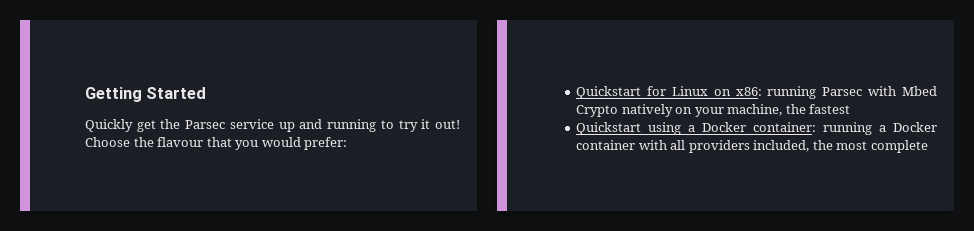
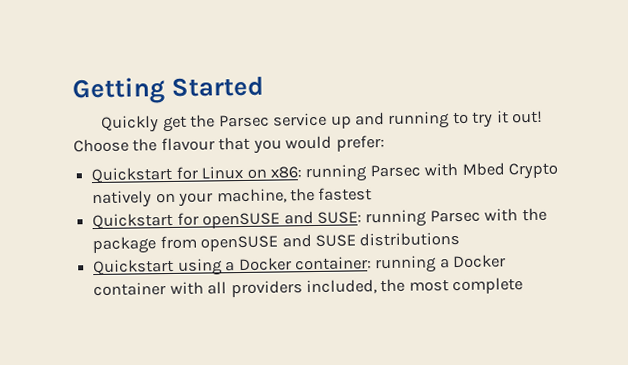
(851, 109) none -> [92,207,547,230] [92,231,461,255] // Quickstart for openSUSE and SUSE: running Parsec with the package from openSUSE and SUSE distributions

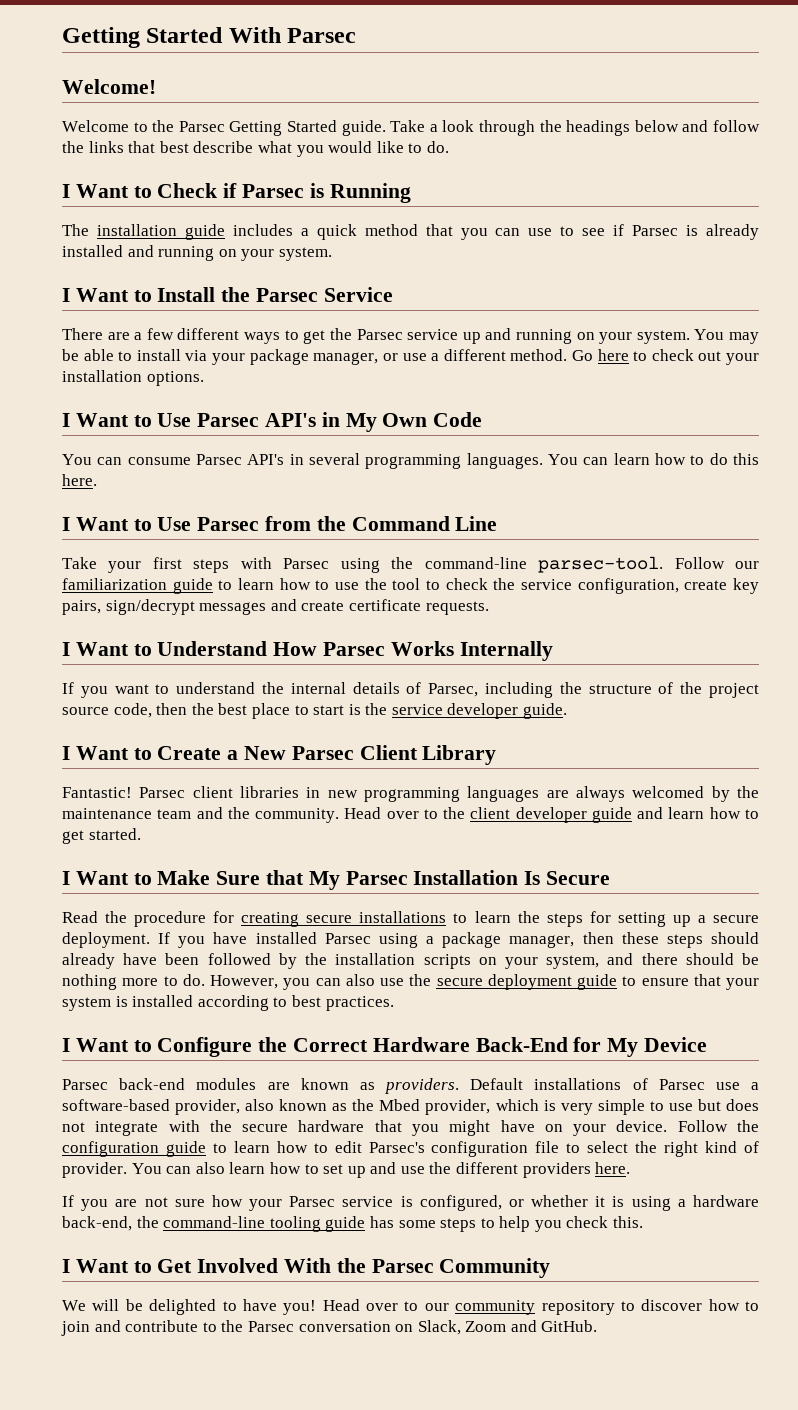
[72,76,265,105] [101,115,160,133] Getting Started // Quickly -> [62,27,357,48] [62,79,156,94] [62,120,761,136] [62,141,449,157] [62,183,411,203] [62,224,759,240] [62,245,332,261] [62,287,393,302] [62,328,299,344] Getting Started With Parsec // Welcome! // Welcome to the Parsec Getting Started guide. Take a look through the headings below and follow the links that best describe what you would like to do. // I Want to Check if Parsec is Running // The installation guide includes a quick method that you can use to see if Parsec is already installed and running on your system. // I Want to Install the Parsec Service // There are a few different ways to
[452,110,544,128] [73,135,385,154] [91,162,559,184] [92,187,373,209] [92,207,547,230] [92,231,461,255] [93,254,507,276] [93,277,524,298] to try it out! Choose the flavour that you would prefer: // Quickstart for Linux on x86: running Parsec with Mbed Crypto natively on your machine, the fastest // Quickstart for openSUSE and SUSE: running Parsec with the package from openSUSE and SUSE distributions // Quickstart using a Docker container: running a Docker container with all providers included, the most complete -> [576,329,759,344] [62,349,759,365] [62,370,204,386] [62,412,483,432] [62,453,760,469] [62,474,97,486] [62,516,498,531] [62,556,759,573] [62,578,759,594] [62,599,489,615] [62,641,553,661] [62,682,759,698] [62,703,568,719] [62,745,497,765] [62,786,760,802] [62,807,759,823] [62,828,141,844] [62,870,611,890] [62,911,760,927] [62,932,759,948] [62,953,759,969] [62,974,759,990] [62,995,394,1011] [62,1037,708,1057] [62,1078,759,1094] [62,1099,760,1115] [62,1120,760,1136] [62,1141,759,1157] [62,1162,631,1178] [62,1195,759,1211] [62,1216,644,1232] [62,1258,551,1278] [62,1299,759,1315] [61,1320,598,1336] on your system. You may be able to install via your package manager, or use a different method. Go here to check out your installation options. // I Want to Use Parsec API's in My Own Code // You can consume Parsec API's in several programming languages. You can learn how to do this here. // I Want to Use Parsec from the Command Line // Take your first steps with Parsec using the command-line parsec-tool. Follow our familiarization guide to learn how to use the tool to check the service configuration, create key pairs, sign/decrypt messages and create certificate requests. // I Want to Understand How Parsec Works Internally // If you want to understand the internal details of Parsec, including the structure of the project source code, then the best place to start is the service developer guide. // I Want to Create a New Parsec Client Library // Fantastic! Parsec client libraries in new programming languages are always welcomed by the maintenance team and the community. Head over to the client developer guide and learn how to get started. // I Want to Make Sure that My Parsec Installation Is Secure // Read the procedure for creating secure installations to learn the steps for setting up a secure deployment. If you have installed Parsec using a package manager, then these steps should already have been followed by the installation scripts on your system, and there should be nothing more to do. However, you can also use the secure deployment guide to ensure that your system is installed according to best practices. // I Want to Configure the Correct Hardware Back-End for My Device // Parsec back-end modules are known as providers. Default installations of Parsec use a software-based provider, also known as the Mbed provider, which is very simple to use but does not integrate with the secure hardware that you might have on your device. Follow the configuration guide to learn how to edit Parsec's configuration file to select the right kind of provider. You can also learn how to set up and use the different providers here. // If you are not sure how your Parsec service is configured, or whether it is using a hardware back-end, the command-line tooling guide has some steps to help you check this. // I Want to Get Involved With the Parsec Community // We will be delighted to have you! Head over to our community repository to discover how to join and contribute to the Parsec conversation on Slack, Zoom and GitHub.

